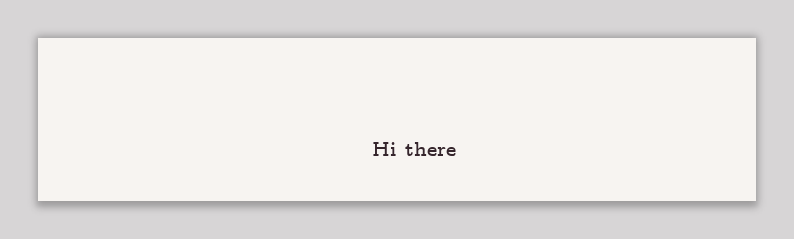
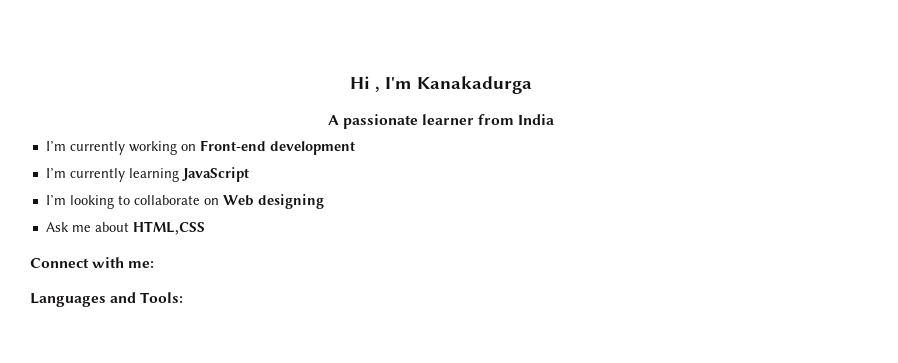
[405,142,456,156] there -> [375,76,532,94] [327,114,555,129] [45,140,355,155] [45,167,249,182] [45,194,324,209] [45,221,205,235] [30,257,155,268] [30,292,184,307] , I'm Kanakadurga // A passionate learner from India // I’m currently working on Front-end development // I’m currently learning JavaScript // I’m looking to collaborate on Web designing // Ask me about HTML,CSS // Connect with me: // Languages and Tools:

